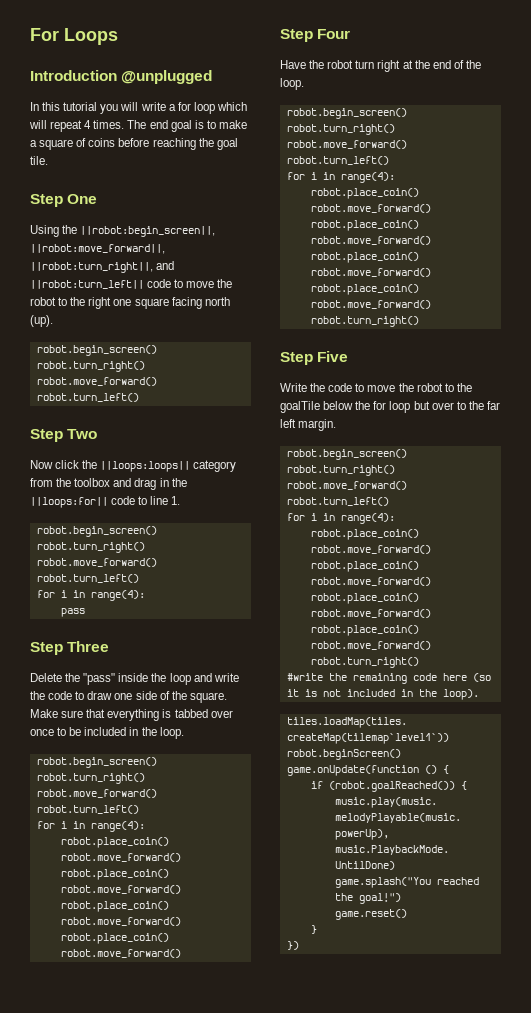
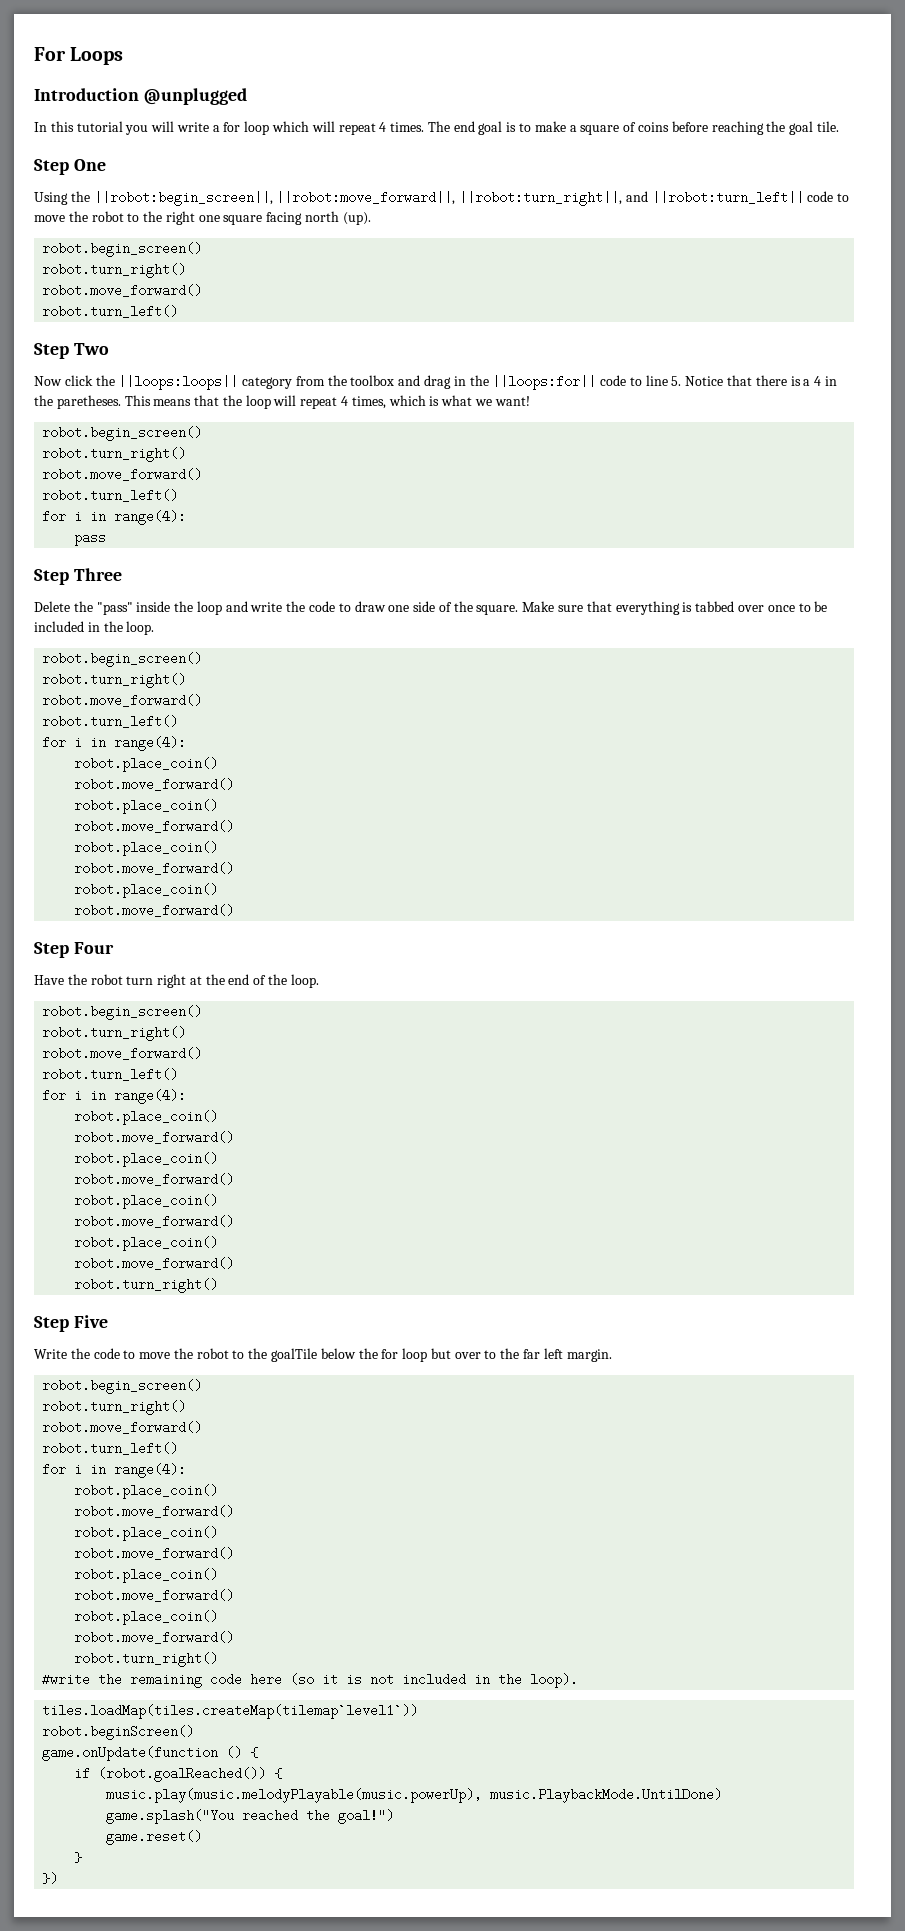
[171,496,181,505] 1. -> [671,375,837,386] [34,395,530,409] 5. Notice that there is a 4 in the paretheses. This means that the loop will repeat 4 times, which is what we want!

